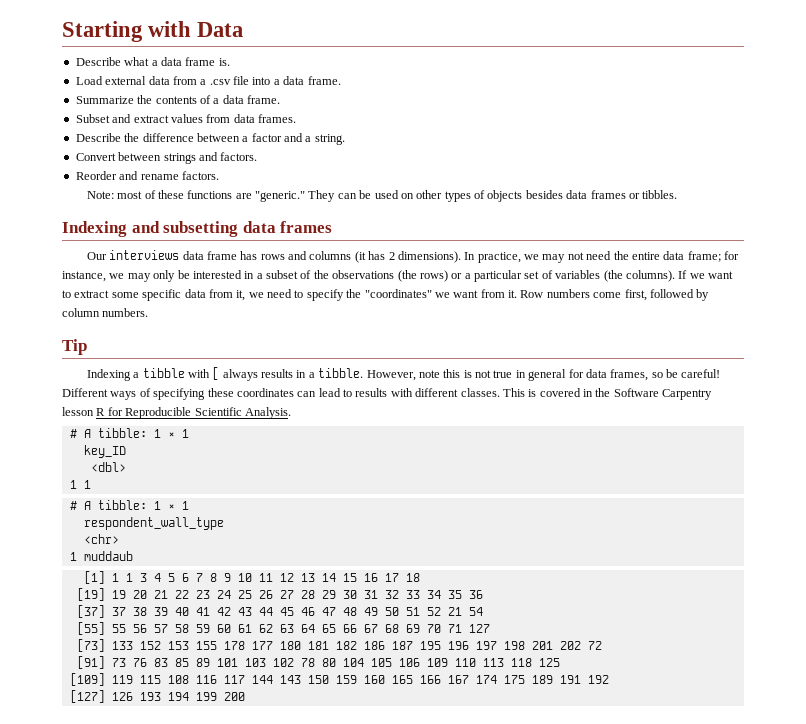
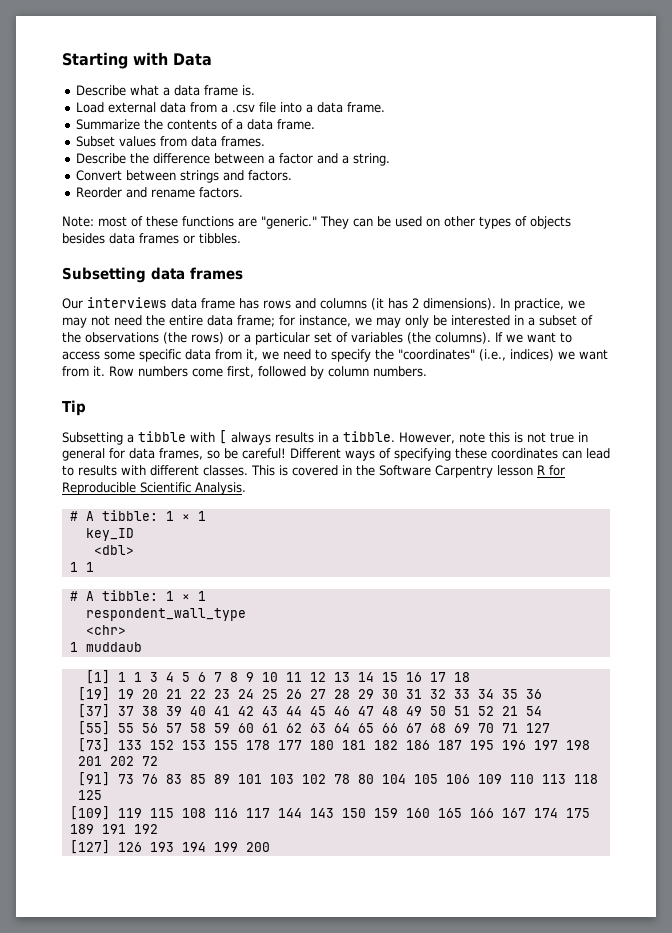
[112,114,169,123] and extract -> (116, 141) none
[62,221,239,237] Indexing and subsetting -> [62,267,146,283] Subsetting
[74,290,110,298] extract -> [62,351,100,360] access
(432, 293) none -> [479,349,554,361] (i.e., indices)
[86,369,131,381] Indexing -> [62,432,123,445] Subsetting

